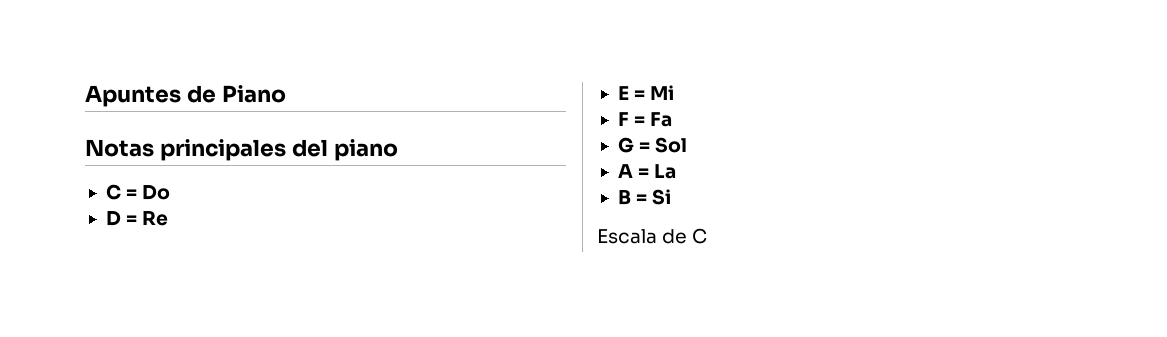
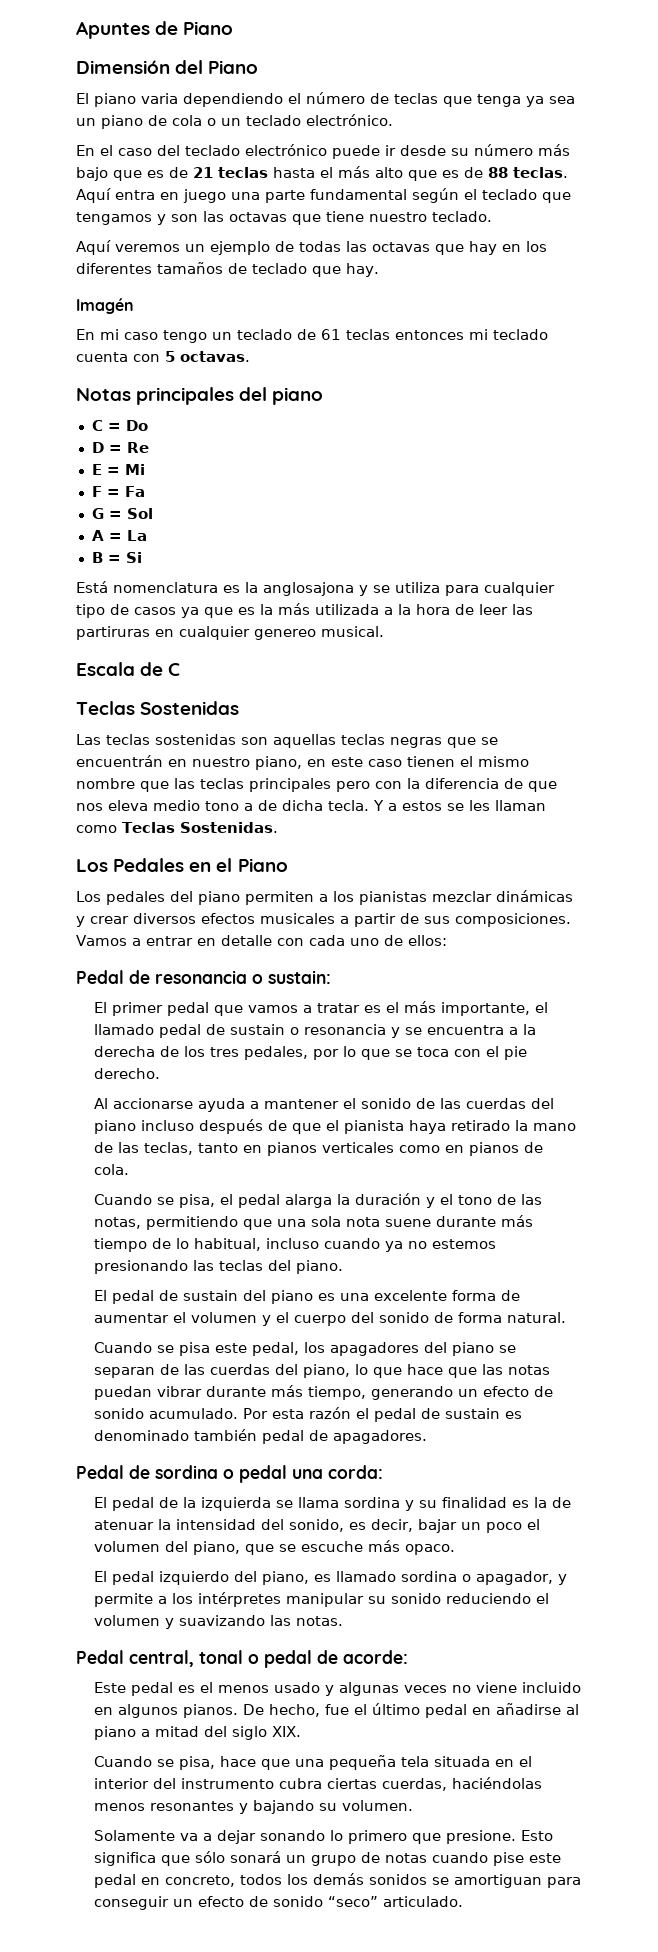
(286, 94) none -> [76,60,259,74] [76,92,575,107] [76,114,393,129] [76,144,570,159] [76,166,568,181] [76,188,571,203] [76,211,492,225] [76,240,547,255] [76,262,379,277] [76,298,134,314] [76,329,548,343] [76,351,250,362] // Dimensión del Piano // El piano varia dependiendo el número de teclas que tenga ya sea un piano de cola o un teclado electrónico. // En el caso del teclado electrónico puede ir desde su número más bajo que es de 21 teclas hasta el más alto que es de 88 teclas. Aquí entra en juego una parte fundamental según el teclado que tengamos y son las octavas que tiene nuestro teclado. // Aquí veremos un ejemplo de todas las octavas que hay en los diferentes tamaños de teclado que hay. // Imagén // En mi caso tengo un teclado de 61 teclas entonces mi teclado cuenta con 5 octavas.
[597,228,708,244] Escala de C -> [76,581,555,596] [76,603,533,618] [76,626,384,640] [76,662,181,676] [76,701,240,715] [76,734,498,748] [76,755,529,770] [76,778,557,792] [76,800,546,811] [76,822,278,833] [76,858,288,872] [76,890,573,905] [76,913,571,927] [76,935,447,946] [76,970,331,984] [94,1001,549,1016] [94,1024,537,1038] [94,1046,528,1060] [94,1068,161,1079] [94,1098,555,1112] [94,1119,577,1134] [94,1142,544,1156] [94,1164,130,1175] [94,1193,543,1208] [94,1215,534,1230] [94,1238,497,1252] [94,1260,344,1274] [94,1290,521,1304] [94,1312,567,1326] [94,1342,517,1356] [94,1364,551,1378] [94,1385,554,1400] [94,1407,523,1422] [94,1429,428,1444] [76,1465,383,1483] [94,1497,572,1511] [94,1519,541,1533] [94,1540,456,1555] [94,1571,568,1585] [94,1592,550,1607] [94,1615,344,1629] [76,1650,408,1668] [94,1682,582,1696] [94,1703,580,1718] [94,1726,302,1740] [94,1755,533,1770] [94,1777,543,1791] [94,1800,414,1814] [94,1830,554,1844] [94,1851,562,1866] [94,1873,582,1888] [94,1896,464,1910] Está nomenclatura es la anglosajona y se utiliza para cualquier tipo de casos ya que es la más utilizada a la hora de leer las partiruras en cualquier genereo musical. // Escala de C // Teclas Sostenidas // Las teclas sostenidas son aquellas teclas negras que se encuentrán en nuestro piano, en este caso tienen el mismo nombre que las teclas principales pero con la diferencia de que nos eleva medio tono a de dicha tecla. Y a estos se les llaman como Teclas Sostenidas. // Los Pedales en el Piano // Los pedales del piano permiten a los pianistas mezclar dinámicas y crear diversos efectos musicales a partir de sus composiciones. Vamos a entrar en detalle con cada uno de ellos: // Pedal de resonancia o sustain: // El primer pedal que vamos a tratar es el más importante, el llamado pedal de sustain o resonancia y se encuentra a la derecha de los tres pedales, por lo que se toca con el pie derecho. // Al accionarse ayuda a mantener el sonido de las cuerdas del piano incluso después de que el pianista haya retirado la mano de las teclas, tanto en pianos verticales como en pianos de cola. // Cuando se pisa, el pedal alarga la duración y el tono de las notas, permitiendo que una sola nota suene durante más tiempo de lo habitual, incluso cuando ya no estemos presionando las teclas del piano. // El pedal de sustain del piano es una excelente forma de aumentar el volumen y el cuerpo del sonido de forma natural. // Cuando se pisa este pedal, los apagadores del piano se separan de las cuerdas del piano, lo que hace que las notas puedan vibrar durante más tiempo, generando un efecto de sonido acumulado. Por esta razón el pedal de sustain es denominado también pedal de apagadores. // Pedal de sordina o pedal una corda: // El pedal de la izquierda se llama sordina y su finalidad es la de atenuar la intensidad del sonido, es decir, bajar un poco el volumen del piano, que se escuche más opaco. // El pedal izquierdo del piano, es llamado sordina o apagador, y permite a los intérpretes manipular su sonido reduciendo el volumen y suavizando las notas. // Pedal central, tonal o pedal de acorde: // Este pedal es el menos usado y algunas veces no viene incluido en algunos pianos. De hecho, fue el último pedal en añadirse al piano a mitad del siglo XIX. // Cuando se pisa, hace que una pequeña tela situada en el interior del instrumento cubra ciertas cuerdas, haciéndolas menos resonantes y bajando su volumen. // Solamente va a dejar sonando lo primero que presione. Esto significa que sólo sonará un grupo de notas cuando pise este pedal en concreto, todos los demás sonidos se amortiguan para conseguir un efecto de sonido “seco” articulado.

